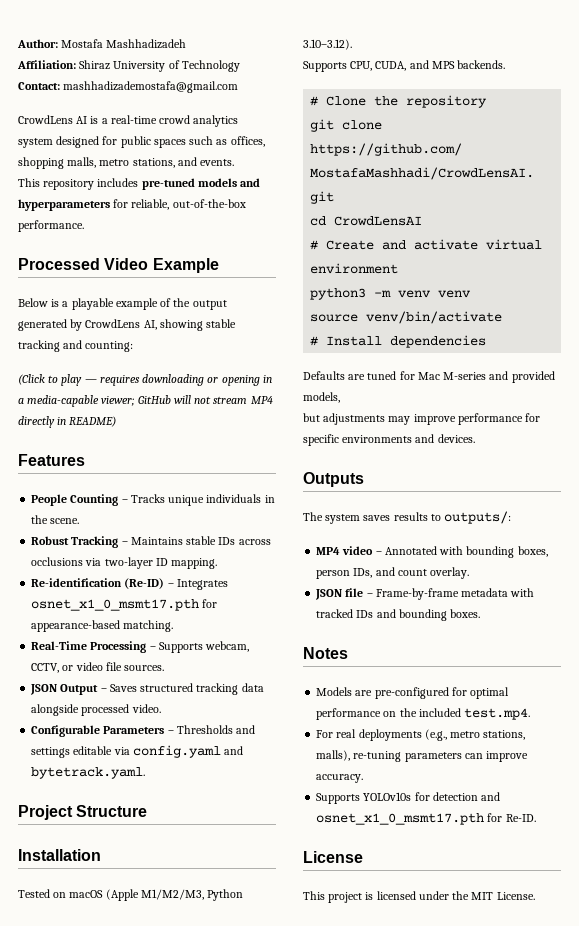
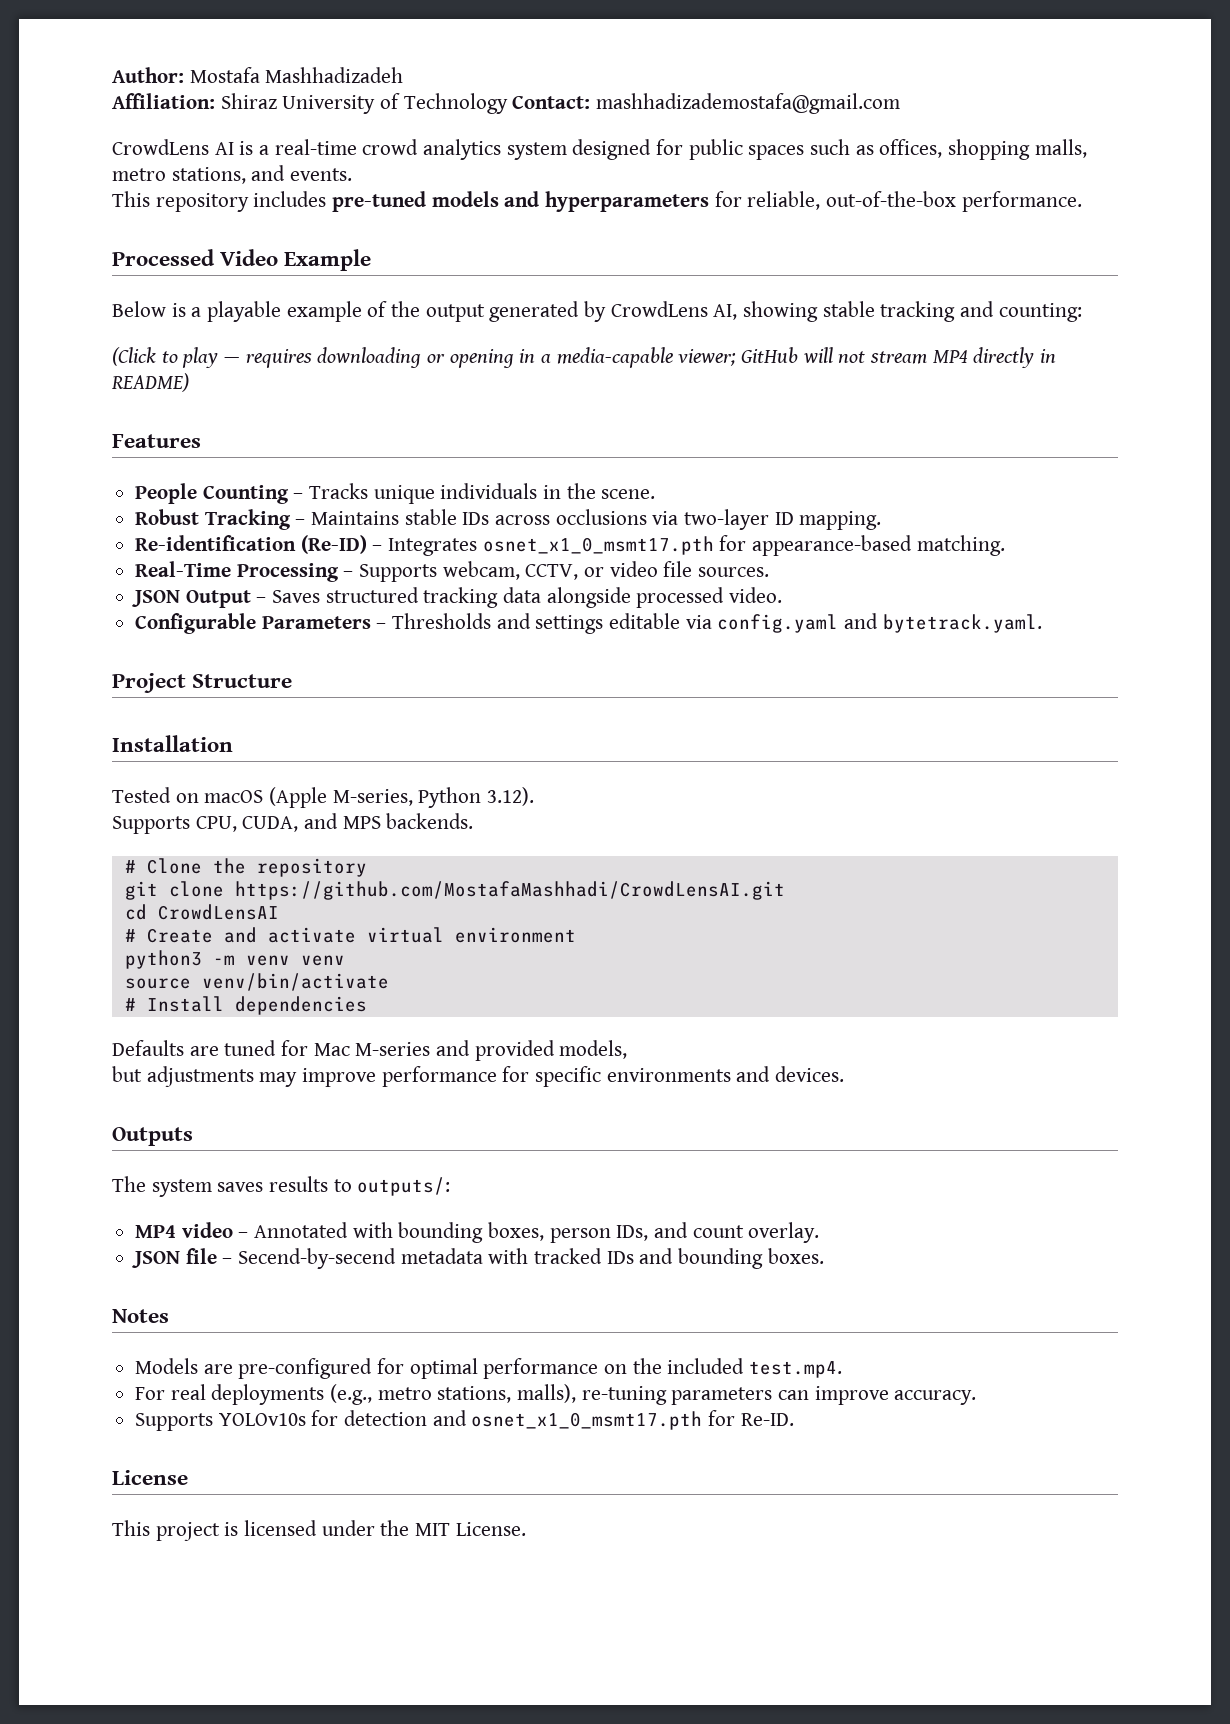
[140,889,244,901] [303,39,352,50] M1/M2/M3, Python 3.10–3.12). -> [332,787,535,808] M-series, Python 3.12).
[375,588,459,600] Frame-by-frame -> [238,1248,397,1269] Secend-by-secend

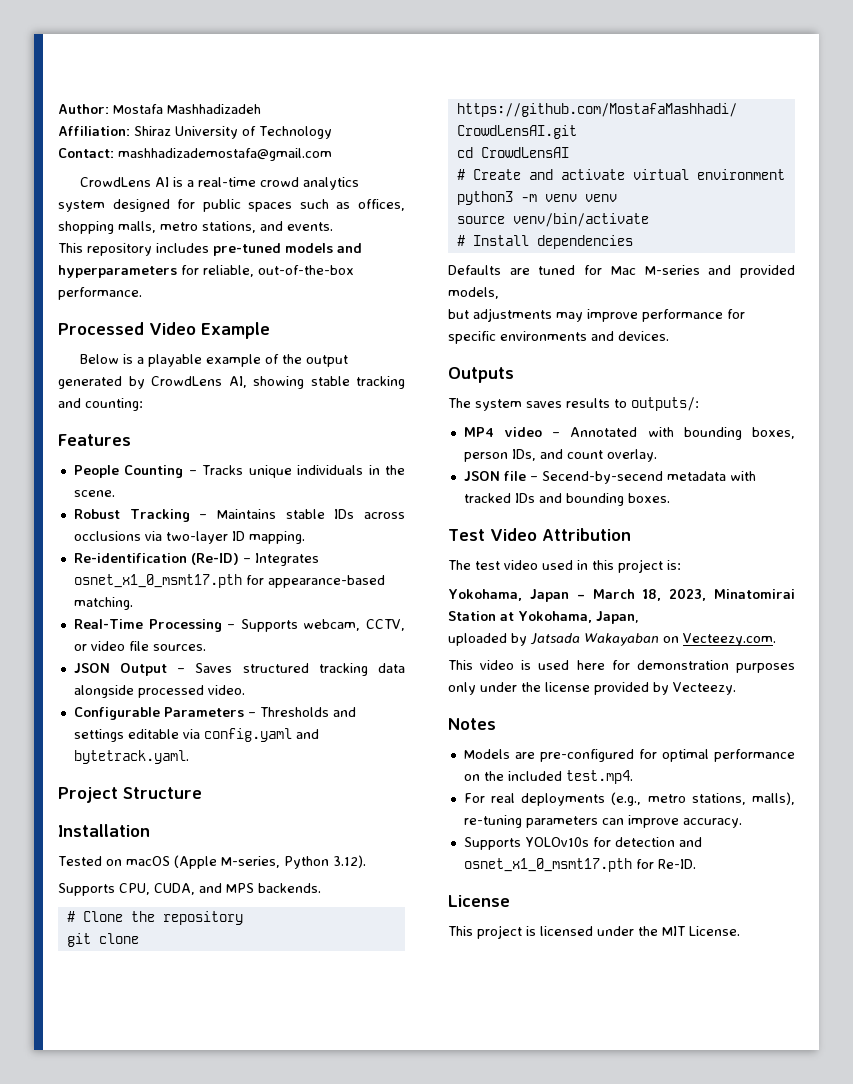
(508, 103) none -> (332, 132) //
[112,347,1057,368] [111,373,189,392] // (Click to play — requires downloading or opening in a media-capable viewer; GitHub will not stream MP4 directly in README) -> (143, 404) none
(824, 1256) none -> [448,528,631,541] [448,559,681,573] [448,588,795,602] [448,611,639,624] [448,633,776,646] [448,660,795,673] [448,682,736,695] // Test Video Attribution // The test video used in this project is: // Yokohama, Japan – March 18, 2023, Minatomirai Station at Yokohama, Japan, // uploaded by Jatsada Wakayaban on Vecteezy.com. // This video is used here for demonstration purposes only under the license provided by Vecteezy.

